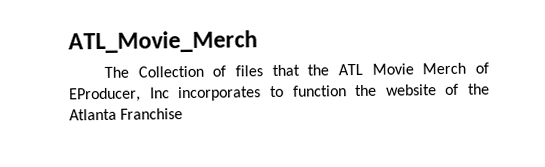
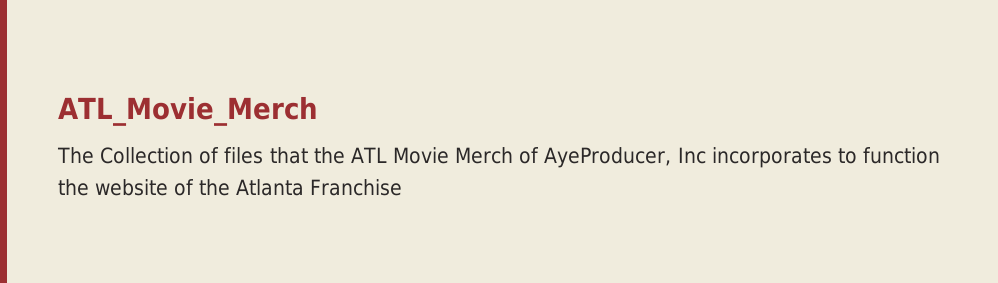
[69,87,141,103] EProducer, -> [544,147,672,168] AyeProducer,

